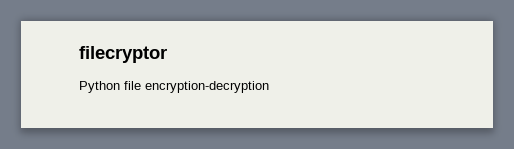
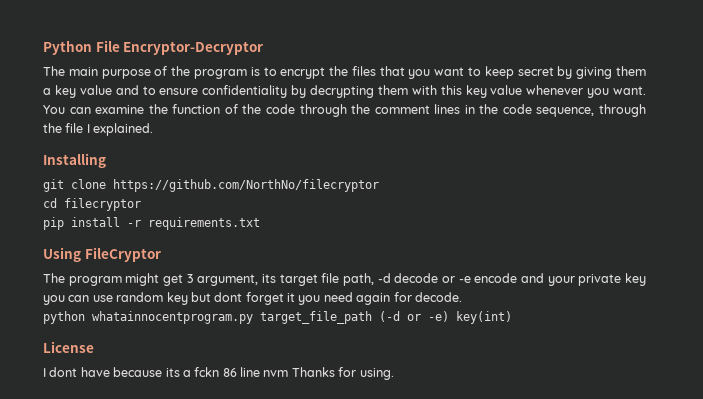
[79,46,167,63] [79,81,269,93] filecryptor // Python file encryption-decryption -> [43,40,264,55] [43,66,646,79] [43,85,646,98] [43,104,646,117] [43,123,154,136] [43,153,106,168] [43,179,379,192] [43,198,141,211] [43,217,260,230] [43,247,161,262] [43,273,646,286] [43,292,462,305] [43,311,512,324] [43,341,94,353] [43,367,394,380] Python File Encryptor-Decryptor // The main purpose of the program is to encrypt the files that you want to keep secret by giving them a key value and to ensure confidentiality by decrypting them with this key value whenever you want. You can examine the function of the code through the comment lines in the code sequence, through the file I explained. // Installing // git clone https://github.com/NorthNo/filecryptor // cd filecryptor // pip install -r requirements.txt // Using FileCryptor // The program might get 3 argument, its target file path, -d decode or -e encode and your private key you can use random key but dont forget it you need again for decode. // python whatainnocentprogram.py target_file_path (-d or -e) key(int) // License // I dont have because its a fckn 86 line nvm Thanks for using.

